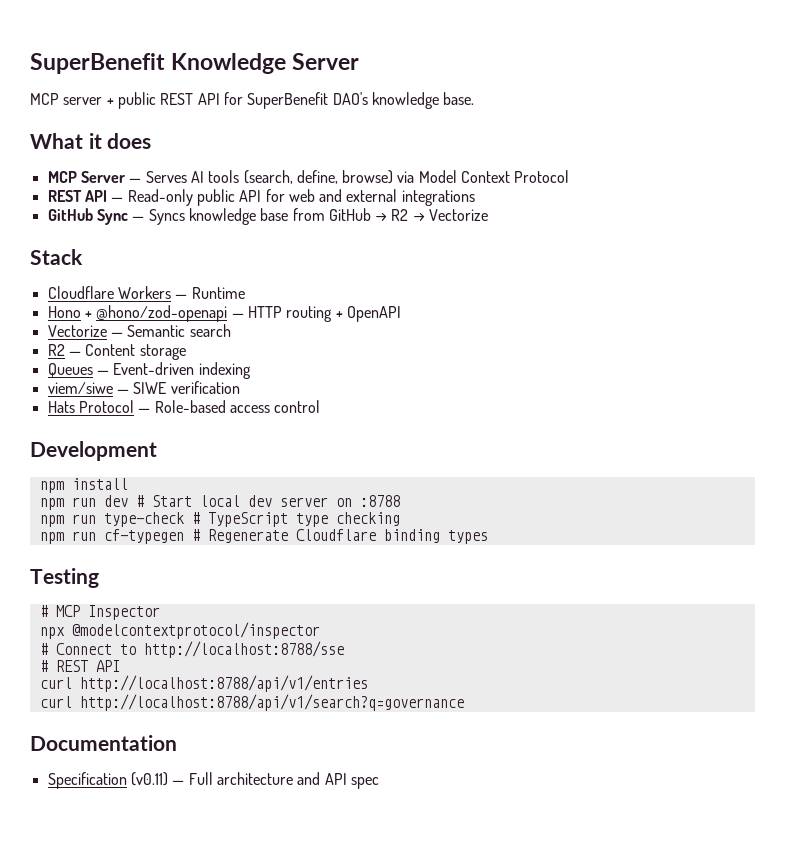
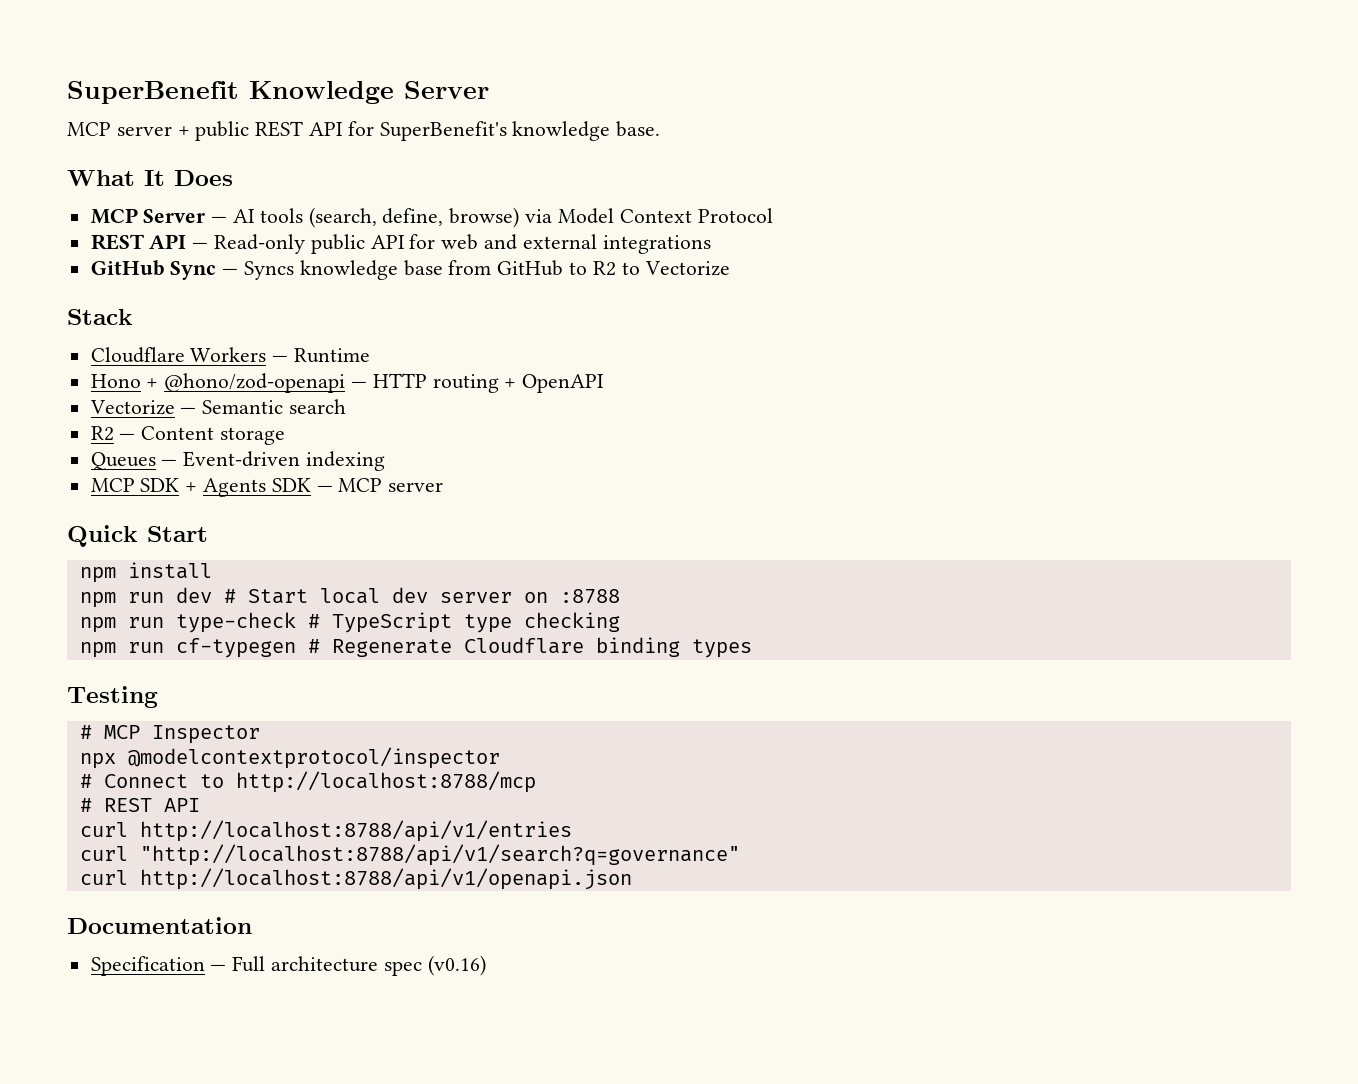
[247,92,368,109] SuperBenefit DAO's -> [379,121,507,141] SuperBenefit's
[88,133,152,149] it does -> [144,170,233,186] It Does
[145,171,187,183] Serves -> (228, 219) none
[375,209,425,221] → R2 → -> [569,261,640,276] to R2 to
[47,381,240,394] [47,400,321,413] [30,441,157,461] viem/siwe — SIWE verification // Hats Protocol — Role-based access control // Development -> [90,478,444,497] [67,525,208,547] MCP SDK + Agents SDK — MCP server // Quick Start
[143,641,344,658] http://localhost:8788/sse -> [235,771,536,793] http://localhost:8788/mcp
[79,694,464,711] http://localhost:8788/api/v1/search?q=governance -> [139,844,740,866] [79,868,632,890] "http://localhost:8788/api/v1/search?q=governance" // curl http://localhost:8788/api/v1/openapi.json
[130,772,168,786] (v0.11) -> (205, 966) none
[297,772,379,789] and API spec -> [383,955,486,976] spec (v0.16)

